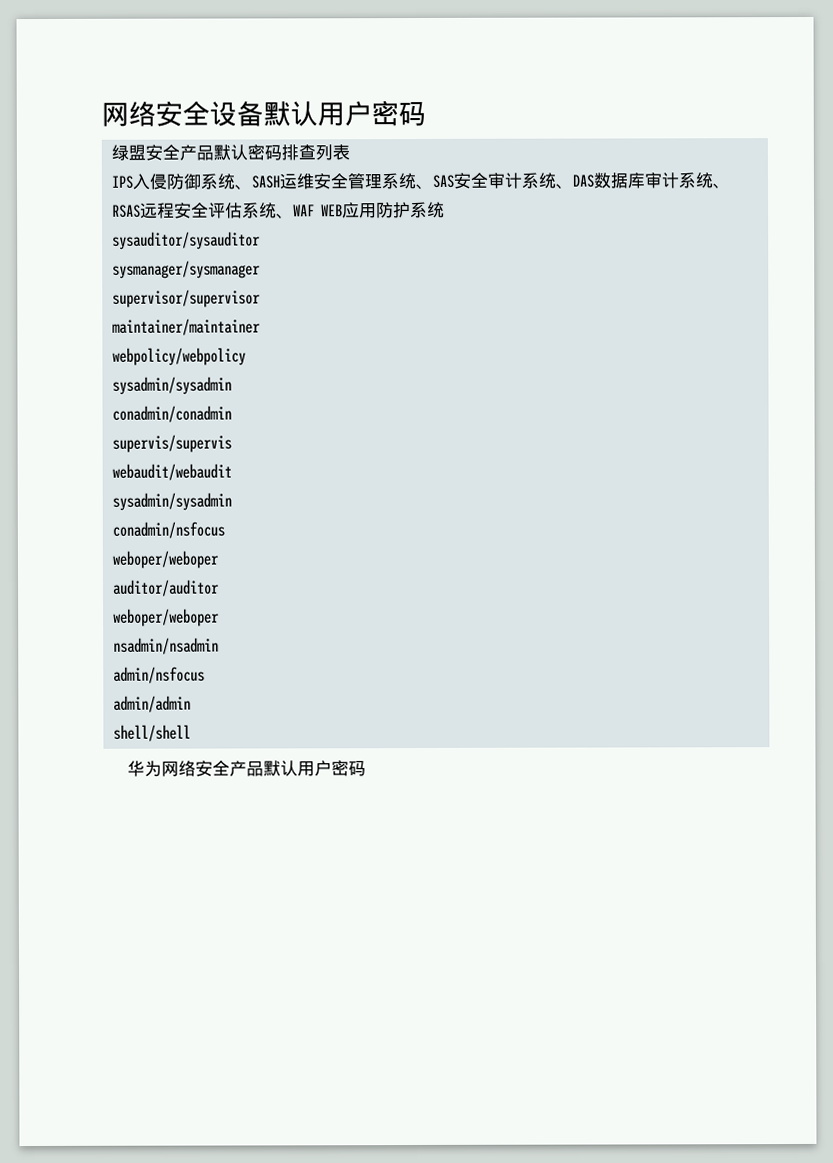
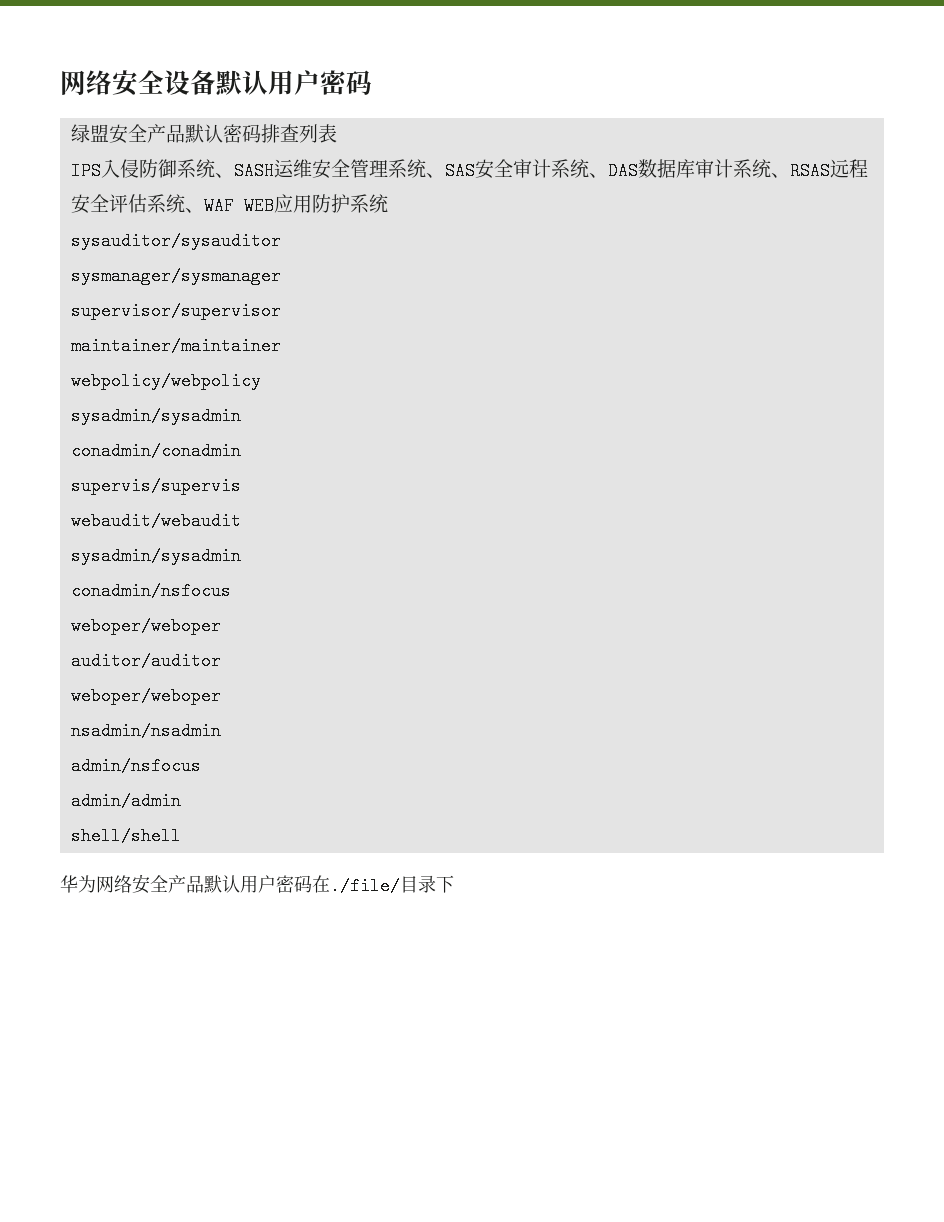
(367, 768) none -> [312,875,454,895] 在./file/目录下

